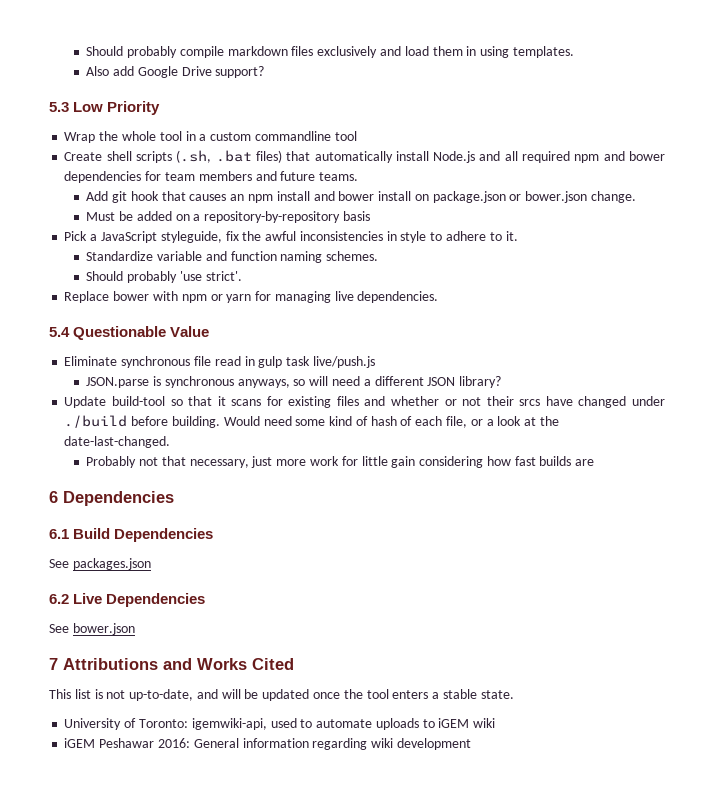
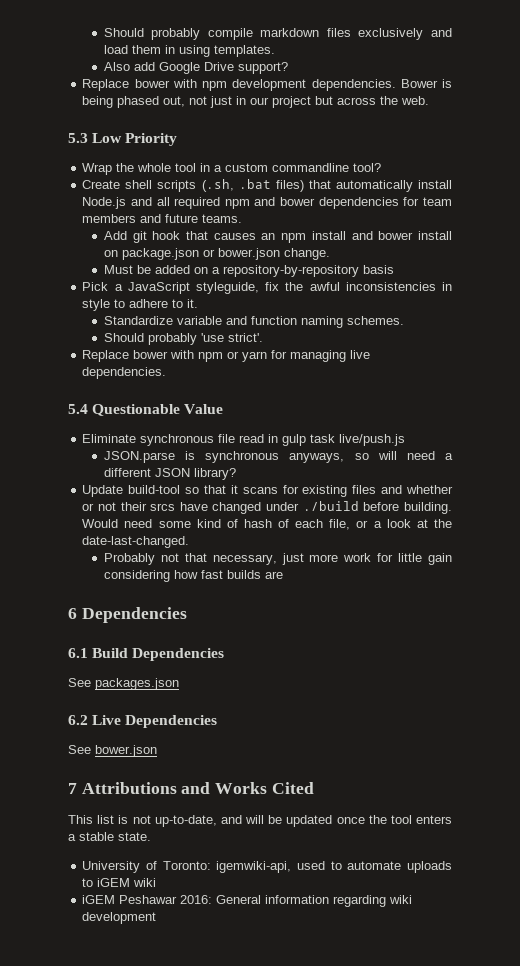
(265, 72) none -> [82,79,452,91] [82,96,430,108] // Replace bower with npm development dependencies. Bower is being phased out, not just in our project but across the web.
[334,131,357,141] tool -> [353,163,382,172] tool?

